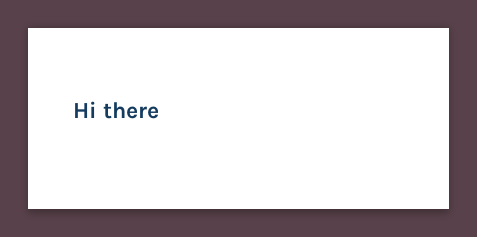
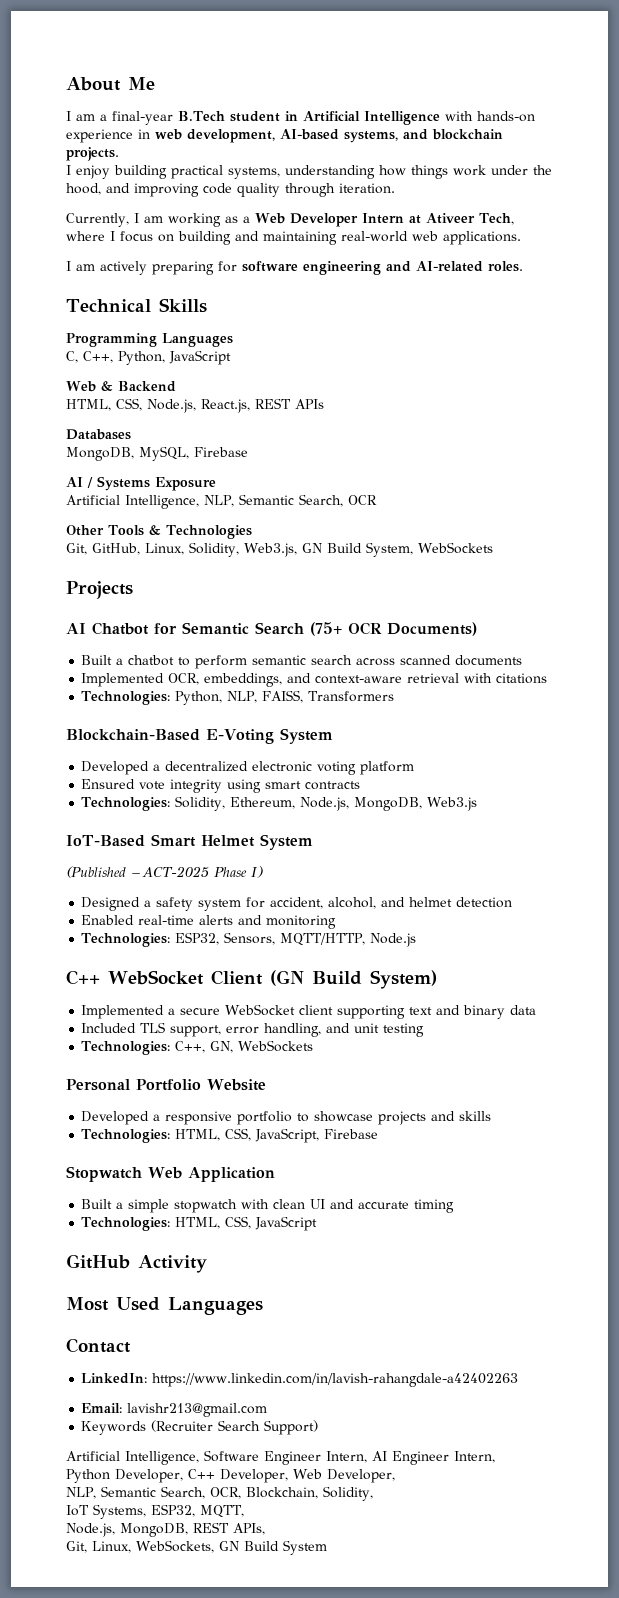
[73,101,160,119] Hi there -> [66,77,155,91] [66,111,535,125] [66,129,503,143] [66,147,119,161] [66,165,552,179] [66,183,395,197] [66,213,514,227] [66,231,521,245] [66,261,523,275] [66,298,207,313] [66,333,233,347] [66,350,231,365] [66,381,176,392] [66,398,324,413] [66,429,131,440] [66,446,248,461] [66,476,216,491] [66,494,377,509] [66,525,252,539] [66,542,493,557] [66,581,133,599] [66,622,477,636] [81,655,523,669] [81,673,548,687] [81,690,395,705] [66,728,333,744] [81,761,415,775] [81,779,361,793] [81,796,478,811] [66,834,313,850] [66,866,263,878] [81,897,513,911] [81,915,337,929] [81,932,417,947] [66,970,437,989] [81,1004,537,1019] [81,1022,425,1037] [81,1040,314,1055] [66,1079,266,1091] [81,1111,492,1125] [81,1128,379,1143] [66,1166,275,1182] [81,1199,455,1213] [81,1216,318,1231] [66,1254,207,1273] [66,1297,263,1315] [66,1338,131,1353] [81,1373,519,1387] [81,1403,268,1417] [81,1420,319,1435] [66,1450,495,1465] [66,1469,395,1483] [66,1486,373,1501] [66,1504,244,1519] [66,1522,265,1537] [66,1540,327,1555] About Me // I am a final-year B.Tech student in Artificial Intelligence with hands-on experience in web development, AI-based systems, and blockchain projects. // I enjoy building practical systems, understanding how things work under the hood, and improving code quality through iteration. // Currently, I am working as a Web Developer Intern at Ativeer Tech, where I focus on building and maintaining real-world web applications. // I am actively preparing for software engineering and AI-related roles. // Technical Skills // Programming Languages // C, C++, Python, JavaScript // Web & Backend // HTML, CSS, Node.js, React.js, REST APIs // Databases // MongoDB, MySQL, Firebase // AI / Systems Exposure // Artificial Intelligence, NLP, Semantic Search, OCR // Other Tools & Technologies // Git, GitHub, Linux, Solidity, Web3.js, GN Build System, WebSockets // Projects // AI Chatbot for Semantic Search (75+ OCR Documents) // Built a chatbot to perform semantic search across scanned documents // Implemented OCR, embeddings, and context-aware retrieval with citations // Technologies: Python, NLP, FAISS, Transformers // Blockchain-Based E-Voting System // Developed a decentralized electronic voting platform // Ensured vote integrity using smart contracts // Technologies: Solidity, Ethereum, Node.js, MongoDB, Web3.js // IoT-Based Smart Helmet System // (Published – ACT-2025 Phase I) // Designed a safety system for accident, alcohol, and helmet detection // Enabled real-time alerts and monitoring // Technologies: ESP32, Sensors, MQTT/HTTP, Node.js // C++ WebSocket Client (GN Build System) // Implemented a secure WebSocket client supporting text and binary data // Included TLS support, error handling, and unit testing // Technologies: C++, GN, WebSockets // Personal Portfolio Website // Developed a responsive portfolio to showcase projects and skills // Technologies: HTML, CSS, JavaScript, Firebase // Stopwatch Web Application // Built a simple stopwatch with clean UI and accurate timing // Technologies: HTML, CSS, JavaScript // GitHub Activity // Most Used Languages // Contact // LinkedIn: https://www.linkedin.com/in/lavish-rahangdale-a42402263 // Email: lavishr213@gmail.com // Keywords (Recruiter Search Support) // Artificial Intelligence, Software Engineer Intern, AI Engineer Intern, // Python Developer, C++ Developer, Web Developer, // NLP, Semantic Search, OCR, Blockchain, Solidity, // IoT Systems, ESP32, MQTT, // Node.js, MongoDB, REST APIs, // Git, Linux, WebSockets, GN Build System

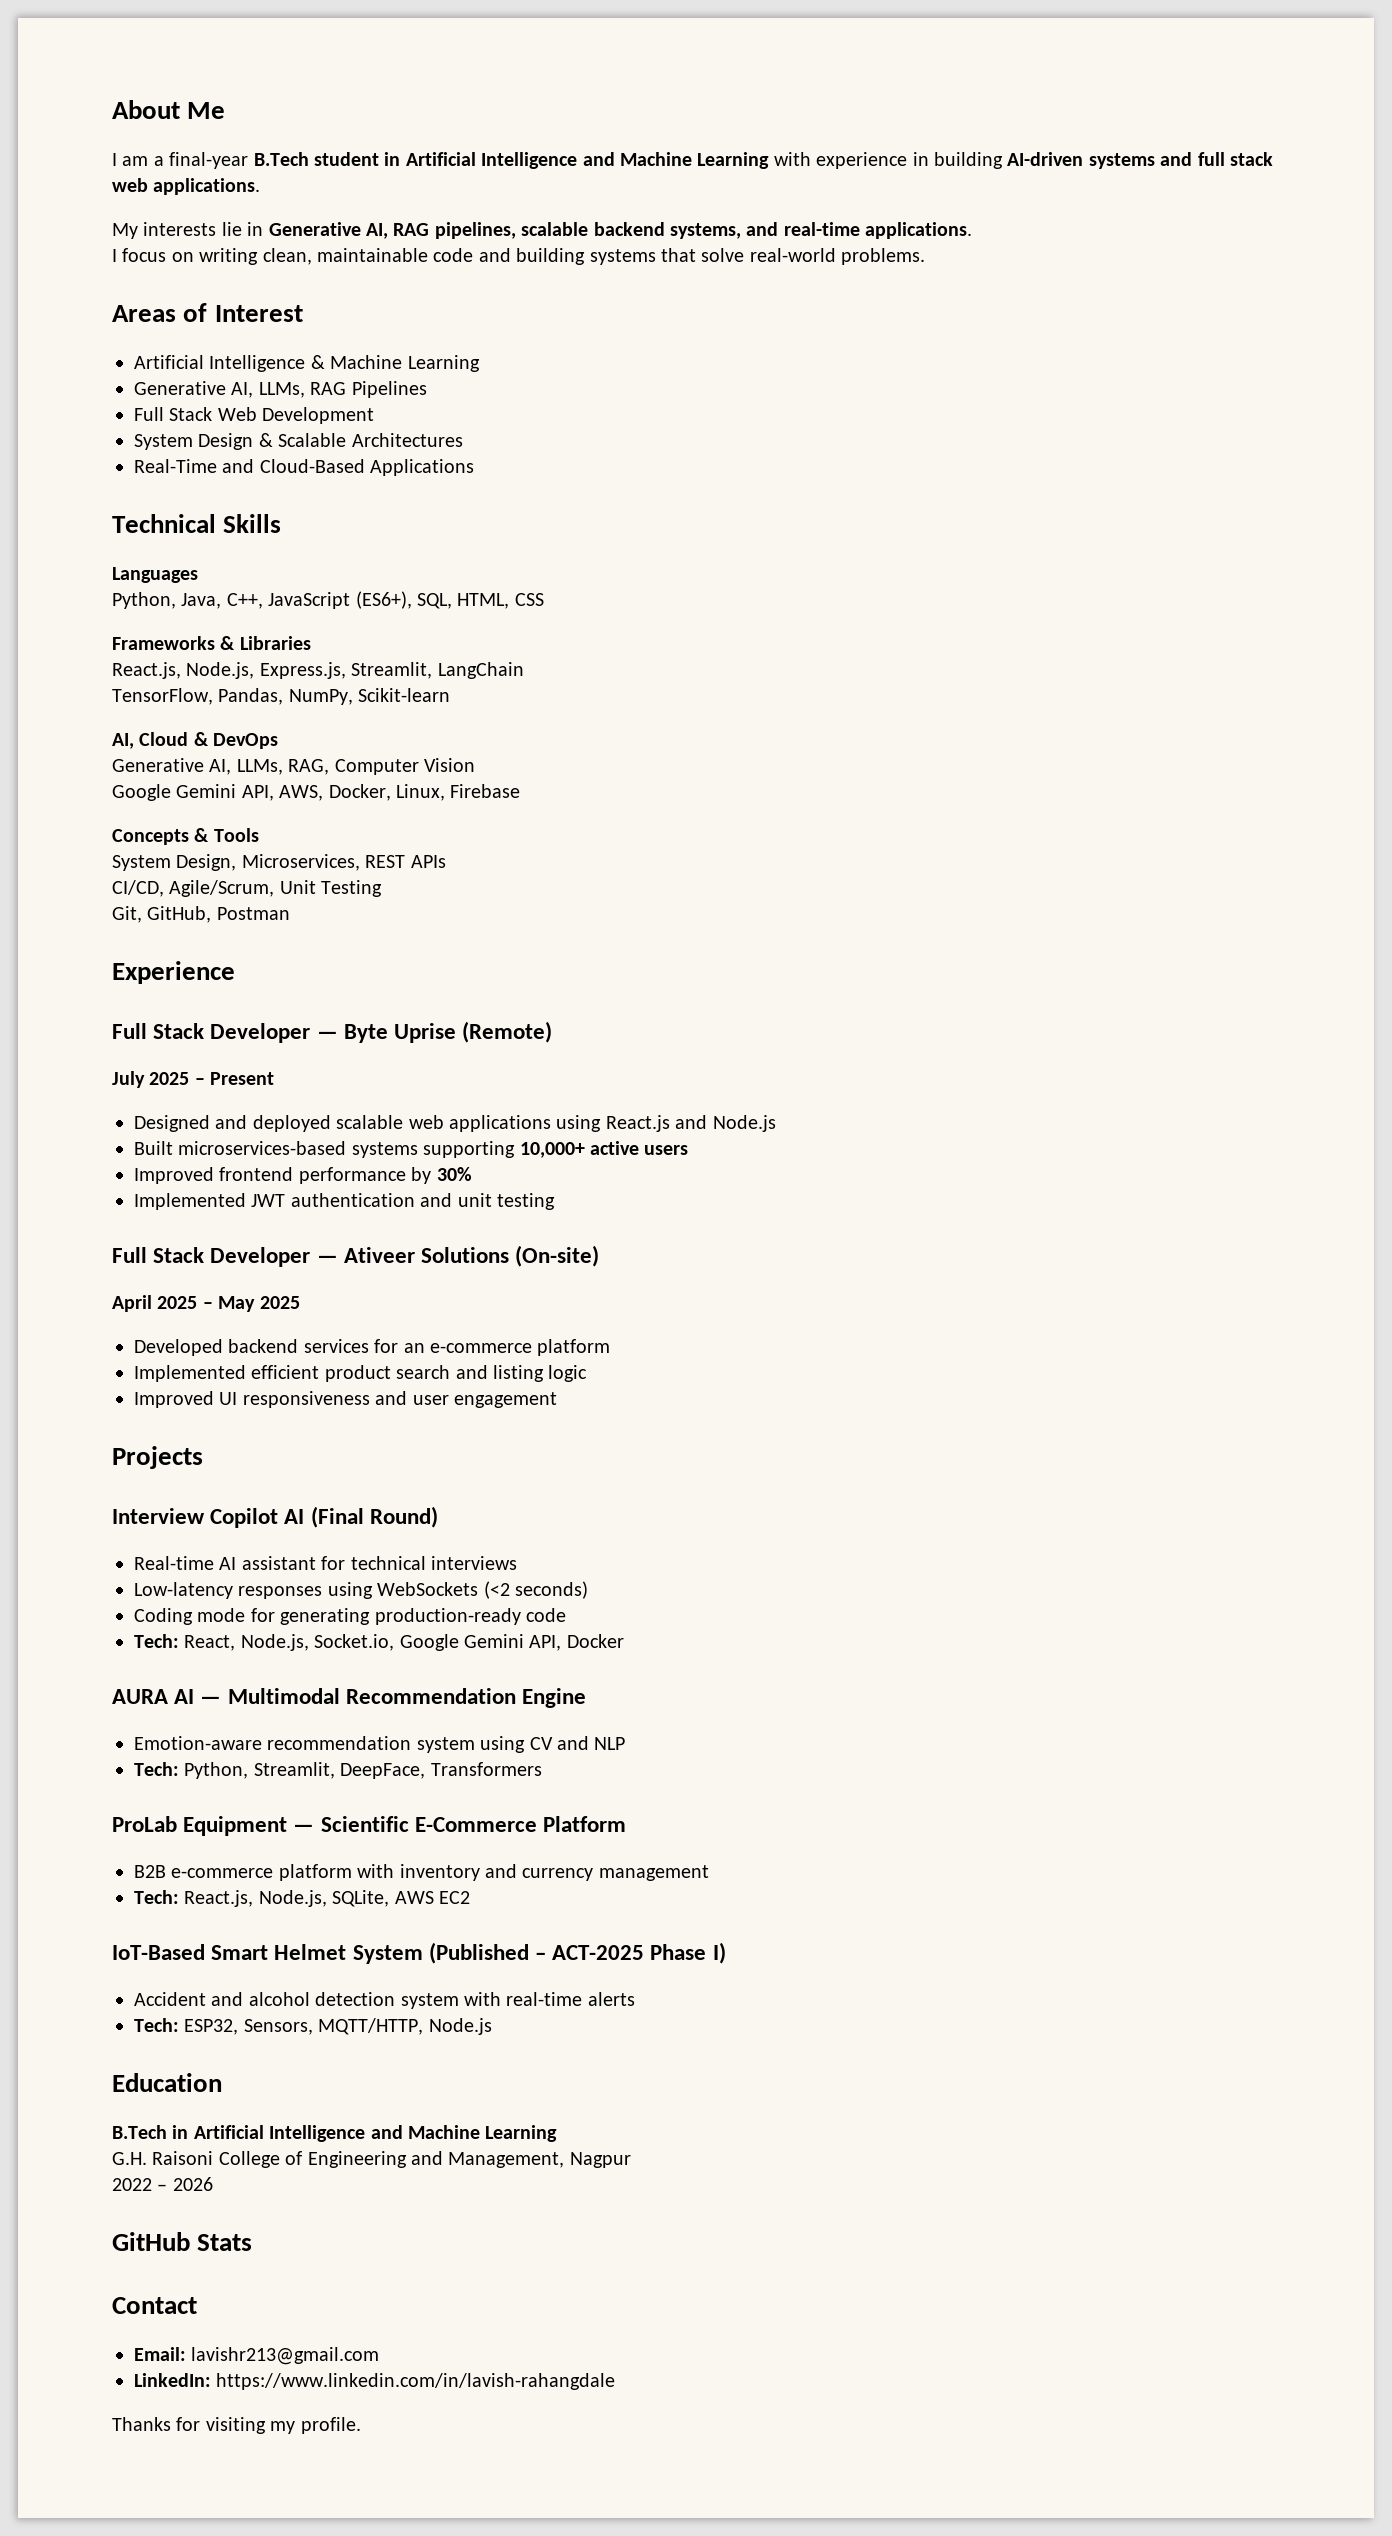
[444,111,535,122] [66,129,503,143] [66,147,119,161] [66,165,552,179] [66,183,395,197] [66,213,514,227] [66,231,521,245] [66,261,523,275] with hands-on experience in web development, AI-based systems, and blockchain projects. // I enjoy building practical systems, understanding how things work under the hood, and improving code quality through iteration. // Currently, I am working as a Web Developer Intern at Ativeer Tech, where I focus on building and maintaining real-world web applications. // I am actively preparing for software engineering and AI-related roles. -> [582,152,1273,169] [112,178,261,195] [112,222,973,239] [112,248,926,265] [112,303,303,322] [134,355,480,372] [134,381,427,398] [134,407,375,424] [134,433,463,450] [134,459,475,476] and Machine Learning with experience in building AI-driven systems and full stack web applications. // My interests lie in Generative AI, RAG pipelines, scalable backend systems, and real-time applications. // I focus on writing clean, maintainable code and building systems that solve real-world problems. // Areas of Interest // Artificial Intelligence & Machine Learning // Generative AI, LLMs, RAG Pipelines // Full Stack Web Development // System Design & Scalable Architectures // Real-Time and Cloud-Based Applications
[66,333,233,347] [66,350,231,365] [66,381,176,392] [66,398,324,413] [66,429,131,440] [66,446,248,461] [66,476,216,491] [66,494,377,509] [66,525,252,539] [66,542,493,557] [66,581,133,599] [66,622,477,636] [81,655,523,669] [81,673,548,687] [81,690,395,705] [66,728,333,744] [81,761,415,775] [81,779,361,793] [81,796,478,811] Programming Languages // C, C++, Python, JavaScript // Web & Backend // HTML, CSS, Node.js, React.js, REST APIs // Databases // MongoDB, MySQL, Firebase // AI / Systems Exposure // Artificial Intelligence, NLP, Semantic Search, OCR // Other Tools & Technologies // Git, GitHub, Linux, Solidity, Web3.js, GN Build System, WebSockets // Projects // AI Chatbot for Semantic Search (75+ OCR Documents) // Built a chatbot to perform semantic search across scanned documents // Implemented OCR, embeddings, and context-aware retrieval with citations // Technologies: Python, NLP, FAISS, Transformers // Blockchain-Based E-Voting System // Developed a decentralized electronic voting platform // Ensured vote integrity using smart contracts // Technologies: Solidity, Ethereum, Node.js, MongoDB, Web3.js -> [112,567,198,583] [112,591,544,609] [112,636,311,650] [112,662,524,679] [112,688,451,705] [112,732,279,749] [112,758,475,775] [112,784,521,801] [112,828,259,845] [112,854,446,871] [112,880,383,897] [112,906,290,923] [112,961,235,984] [112,1021,553,1043] [112,1071,275,1088] [134,1115,776,1132] [134,1141,689,1158] [134,1167,472,1184] [134,1193,555,1210] [112,1245,600,1267] [112,1295,300,1312] [134,1339,611,1356] [134,1365,588,1382] [134,1391,557,1408] [112,1446,203,1469] [112,1506,438,1528] [134,1556,517,1570] [134,1581,588,1599] [134,1608,566,1625] [134,1634,624,1651] [112,1688,587,1708] [134,1736,626,1753] [134,1762,542,1779] [112,1816,627,1836] [134,1864,709,1881] [134,1890,470,1907] Languages // Python, Java, C++, JavaScript (ES6+), SQL, HTML, CSS // Frameworks & Libraries // React.js, Node.js, Express.js, Streamlit, LangChain // TensorFlow, Pandas, NumPy, Scikit-learn // AI, Cloud & DevOps // Generative AI, LLMs, RAG, Computer Vision // Google Gemini API, AWS, Docker, Linux, Firebase // Concepts & Tools // System Design, Microservices, REST APIs // CI/CD, Agile/Scrum, Unit Testing // Git, GitHub, Postman // Experience // Full Stack Developer — Byte Uprise (Remote) // July 2025 – Present // Designed and deployed scalable web applications using React.js and Node.js // Built microservices-based systems supporting 10,000+ active users // Improved frontend performance by 30% // Implemented JWT authentication and unit testing // Full Stack Developer — Ativeer Solutions (On-site) // April 2025 – May 2025 // Developed backend services for an e-commerce platform // Implemented efficient product search and listing logic // Improved UI responsiveness and user engagement // Projects // Interview Copilot AI (Final Round) // Real-time AI assistant for technical interviews // Low-latency responses using WebSockets (<2 seconds) // Coding mode for generating production-ready code // Tech: React, Node.js, Socket.io, Google Gemini API, Docker // AURA AI — Multimodal Recommendation Engine // Emotion-aware recommendation system using CV and NLP // Tech: Python, Streamlit, DeepFace, Transformers // ProLab Equipment — Scientific E-Commerce Platform // B2B e-commerce platform with inventory and currency management // Tech: React.js, Node.js, SQLite, AWS EC2
(313, 842) // -> (423, 1954) none
[81,897,513,911] [81,915,135,925] Designed a safety system for accident, alcohol, and helmet detection // Enabled -> [134,1992,501,2009] Accident and alcohol detection system with
[238,915,337,929] [81,933,171,947] and monitoring // Technologies: -> [134,2018,179,2032] // Tech:
[66,970,437,989] [81,1004,537,1019] [81,1022,425,1037] [81,1040,314,1055] [66,1079,266,1091] [81,1111,492,1125] [81,1128,379,1143] [66,1166,275,1182] [81,1199,455,1213] [81,1216,318,1231] [66,1254,207,1273] [66,1297,263,1315] C++ WebSocket Client (GN Build System) // Implemented a secure WebSocket client supporting text and binary data // Included TLS support, error handling, and unit testing // Technologies: C++, GN, WebSockets // Personal Portfolio Website // Developed a responsive portfolio to showcase projects and skills // Technologies: HTML, CSS, JavaScript, Firebase // Stopwatch Web Application // Built a simple stopwatch with clean UI and accurate timing // Technologies: HTML, CSS, JavaScript // GitHub Activity // Most Used Languages -> [112,2073,222,2092] [112,2125,558,2142] [112,2151,631,2168] [112,2177,213,2191] [112,2232,253,2251] Education // B.Tech in Artificial Intelligence and Machine Learning // G.H. Raisoni College of Engineering and Management, Nagpur // 2022 – 2026 // GitHub Stats
[81,1373,519,1387] // LinkedIn: https://www.linkedin.com/in/lavish-rahangdale-a42402263 -> (197, 2305) none
[81,1420,319,1435] [66,1450,495,1465] [66,1469,395,1483] [66,1486,373,1501] [66,1504,244,1519] [66,1522,265,1537] [66,1540,327,1555] Keywords (Recruiter Search Support) // Artificial Intelligence, Software Engineer Intern, AI Engineer Intern, // Python Developer, C++ Developer, Web Developer, // NLP, Semantic Search, OCR, Blockchain, Solidity, // IoT Systems, ESP32, MQTT, // Node.js, MongoDB, REST APIs, // Git, Linux, WebSockets, GN Build System -> [134,2373,616,2390] [112,2417,361,2434] LinkedIn: https://www.linkedin.com/in/lavish-rahangdale // Thanks for visiting my profile.

